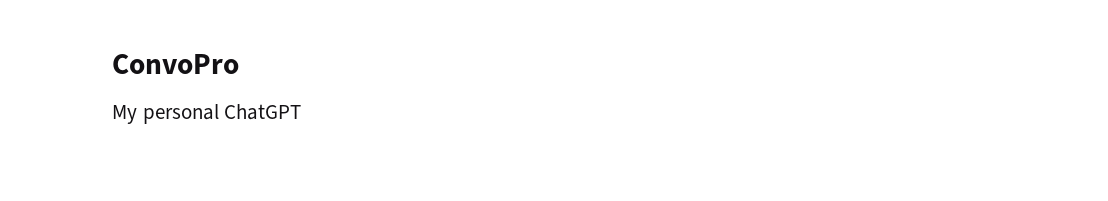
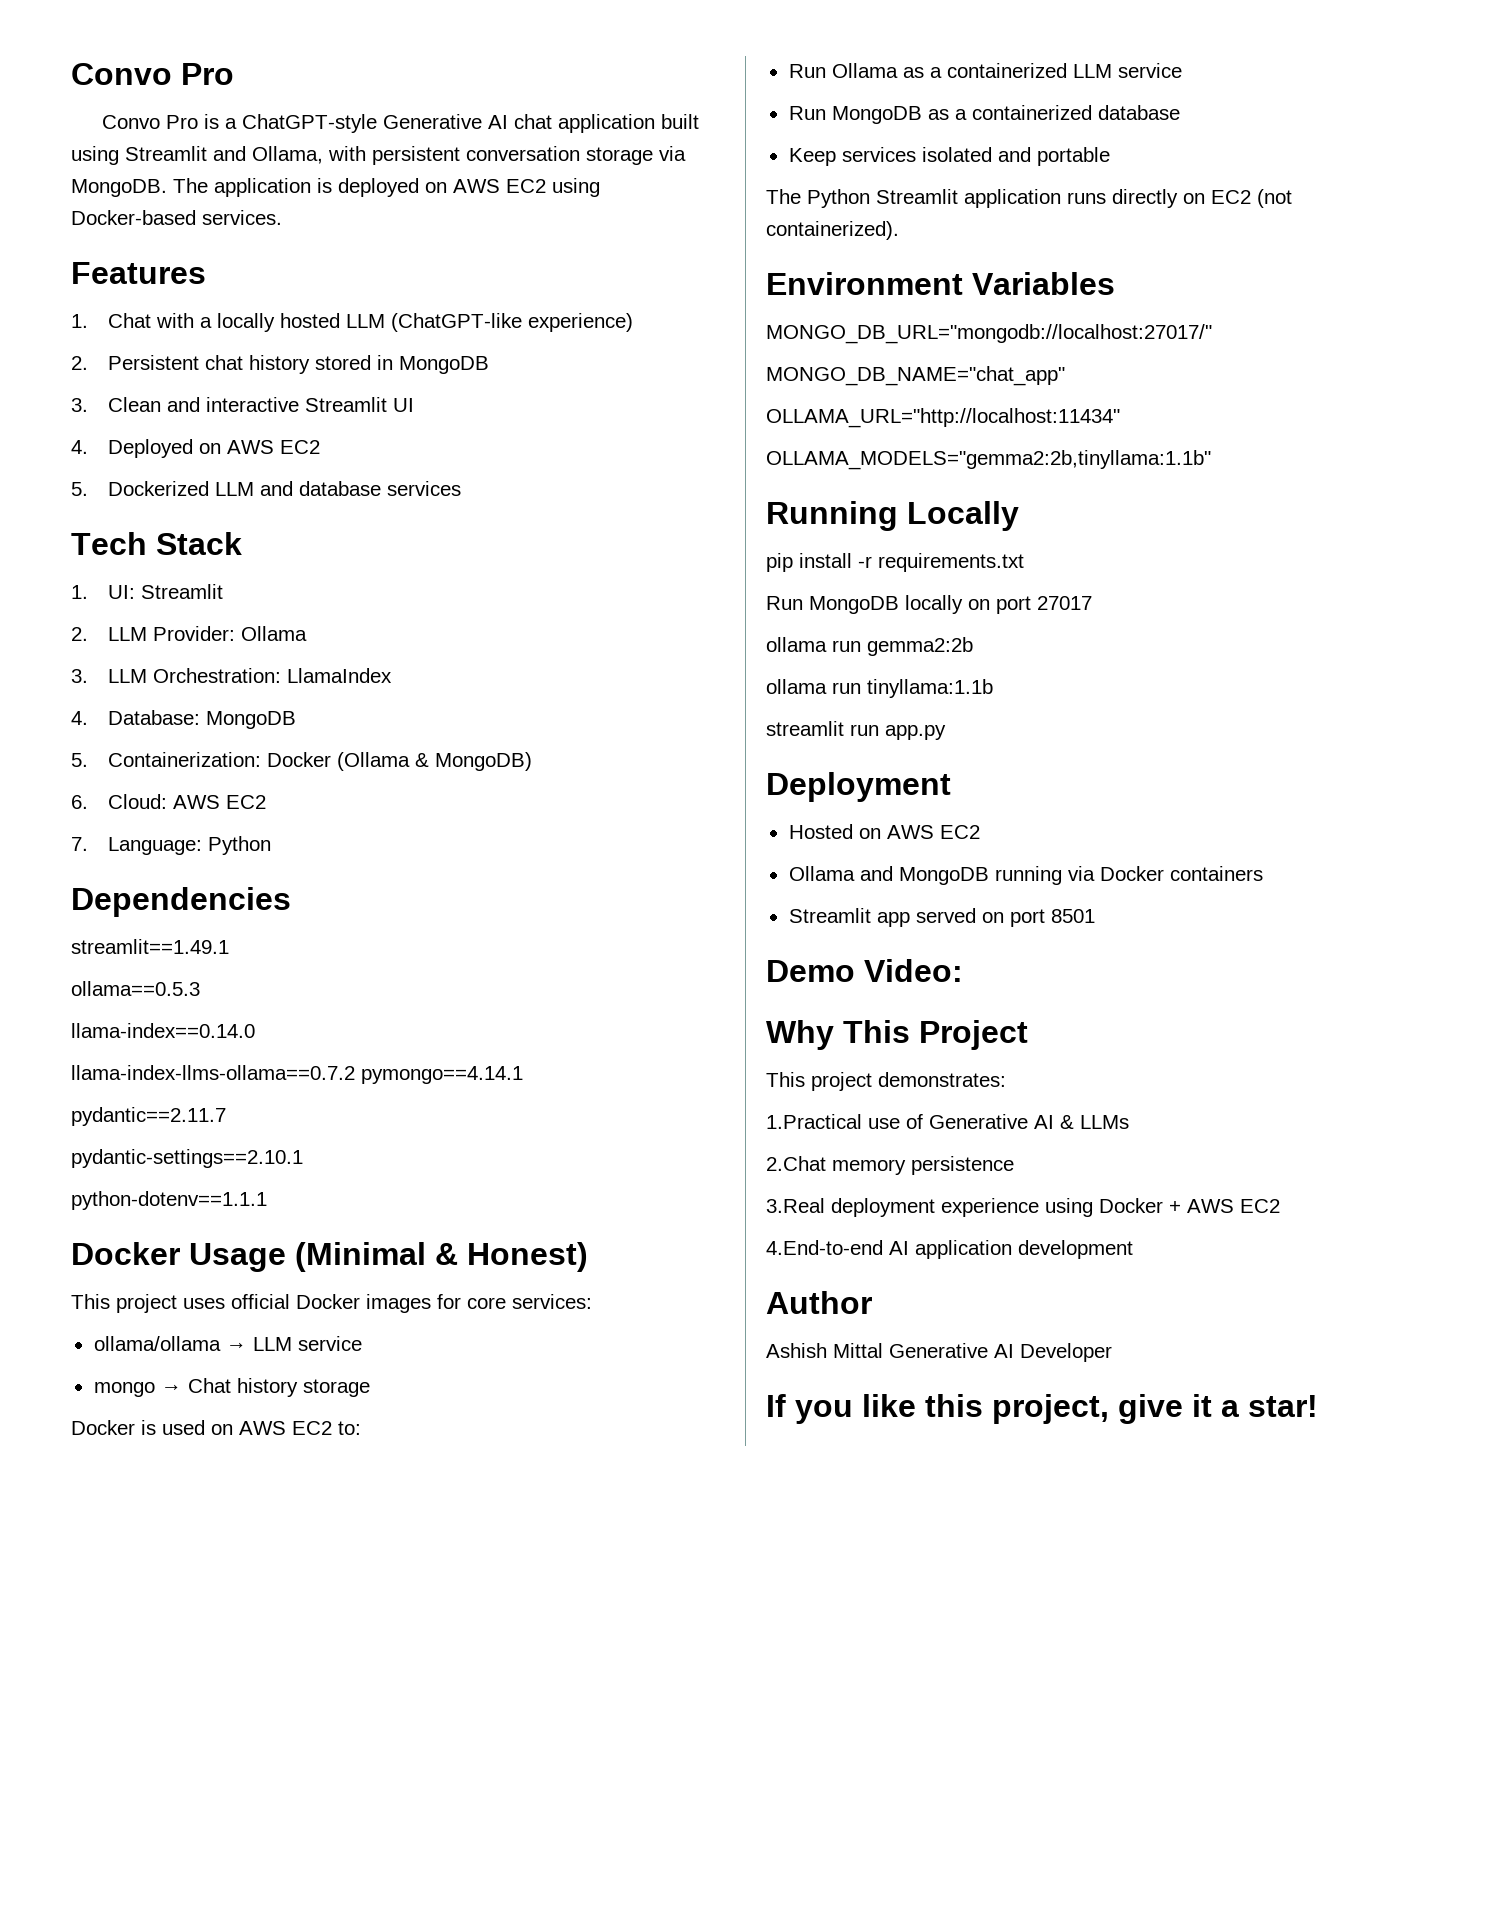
[112,54,239,74] [112,104,302,124] ConvoPro // My personal ChatGPT -> [71,63,234,85] [102,114,700,133] [71,146,686,165] [71,178,600,197] [71,210,282,225] [71,262,206,284] [71,313,633,332] [71,355,489,374] [71,397,414,412] [71,439,320,458] [71,481,461,496] [71,532,242,555] [71,584,223,599] [71,626,307,641] [71,668,392,683] [71,710,296,729] [71,752,532,771] [71,794,266,809] [71,836,271,855] [71,887,291,917] [71,939,229,954] [71,981,200,996] [71,1023,255,1038] [71,1065,523,1084] [71,1107,226,1126] [71,1149,303,1168] [71,1191,267,1210] [71,1242,588,1272] [71,1294,592,1313] [93,1336,362,1351] [93,1378,370,1397] [71,1420,361,1435] [788,63,1182,78] [788,105,1180,124] [788,147,1110,166] [766,189,1292,208] [766,221,899,240] [766,272,1115,295] [766,324,1212,344] [766,366,1065,386] [766,408,1120,428] [766,450,1211,470] [766,501,1019,531] [766,553,1024,572] [766,595,1092,614] [766,637,973,656] [766,679,993,698] [766,721,946,740] [766,772,951,802] [788,824,980,839] [788,866,1263,885] [788,908,1095,927] [766,959,963,982] [766,1020,1028,1050] [766,1072,1006,1091] [766,1114,1129,1129] [766,1156,1014,1175] [766,1198,1280,1217] [766,1240,1133,1259] [766,1291,872,1314] [766,1343,1112,1362] [766,1394,1318,1424] Convo Pro // Convo Pro is a ChatGPT-style Generative AI chat application built using Streamlit and Ollama, with persistent conversation storage via MongoDB. The application is deployed on AWS EC2 using Docker-based services. // Features // 1. Chat with a locally hosted LLM (ChatGPT-like experience) // 2. Persistent chat history stored in MongoDB // 3. Clean and interactive Streamlit UI // 4. Deployed on AWS EC2 // 5. Dockerized LLM and database services // Tech Stack // 1. UI: Streamlit // 2. LLM Provider: Ollama // 3. LLM Orchestration: LlamaIndex // 4. Database: MongoDB // 5. Containerization: Docker (Ollama & MongoDB) // 6. Cloud: AWS EC2 // 7. Language: Python // Dependencies // streamlit==1.49.1 // ollama==0.5.3 // llama-index==0.14.0 // llama-index-llms-ollama==0.7.2 pymongo==4.14.1 // pydantic==2.11.7 // pydantic-settings==2.10.1 // python-dotenv==1.1.1 // Docker Usage (Minimal & Honest) // This project uses official Docker images for core services: // ollama/ollama → LLM service // mongo → Chat history storage // Docker is used on AWS EC2 to: // Run Ollama as a containerized LLM service // Run MongoDB as a containerized database // Keep services isolated and portable // The Python Streamlit application runs directly on EC2 (not containerized). // Environment Variables // MONGO_DB_URL="mongodb://localhost:27017/" // MONGO_DB_NAME="chat_app" // OLLAMA_URL="http://localhost:11434" // OLLAMA_MODELS="gemma2:2b,tinyllama:1.1b" // Running Locally // pip install -r requirements.txt // Run MongoDB locally on port 27017 // ollama run gemma2:2b // ollama run tinyllama:1.1b // streamlit run app.py // Deployment // Hosted on AWS EC2 // Ollama and MongoDB running via Docker containers // Streamlit app served on port 8501 // Demo Video: // Why This Project // This project demonstrates: // 1.Practical use of Generative AI & LLMs // 2.Chat memory persistence // 3.Real deployment experience using Docker + AWS EC2 // 4.End-to-end AI application development // Author // Ashish Mittal Generative AI Developer // If you like this project, give it a star!

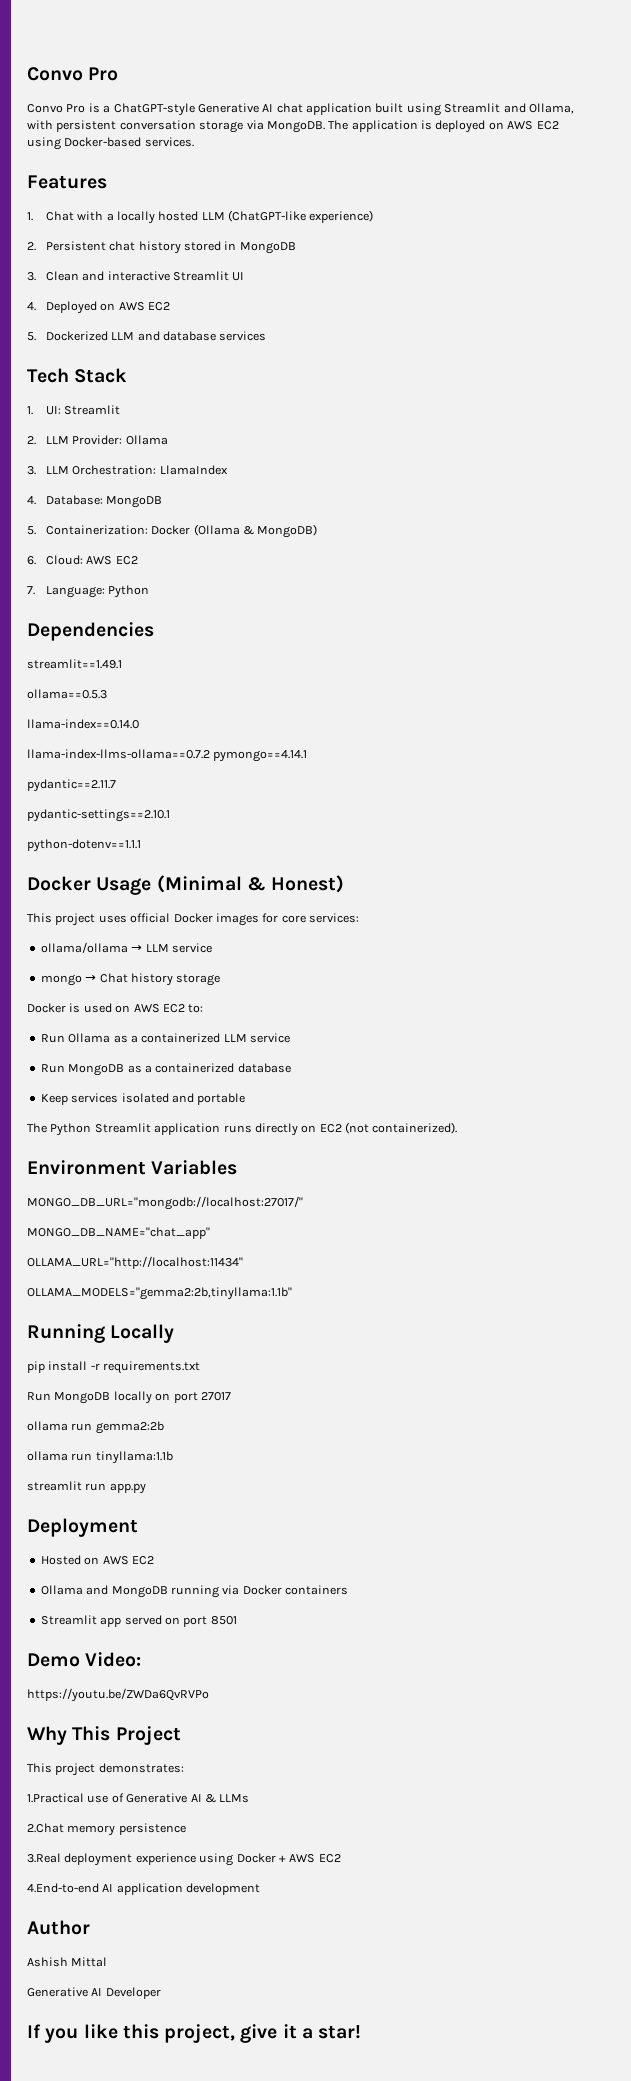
(963, 970) none -> [27,1688,209,1702] // https://youtu.be/ZWDa6QvRVPo
(883, 1350) none -> (108, 1962) //

